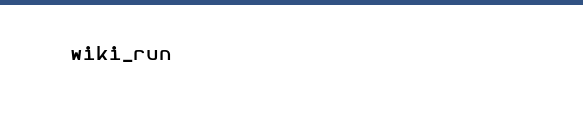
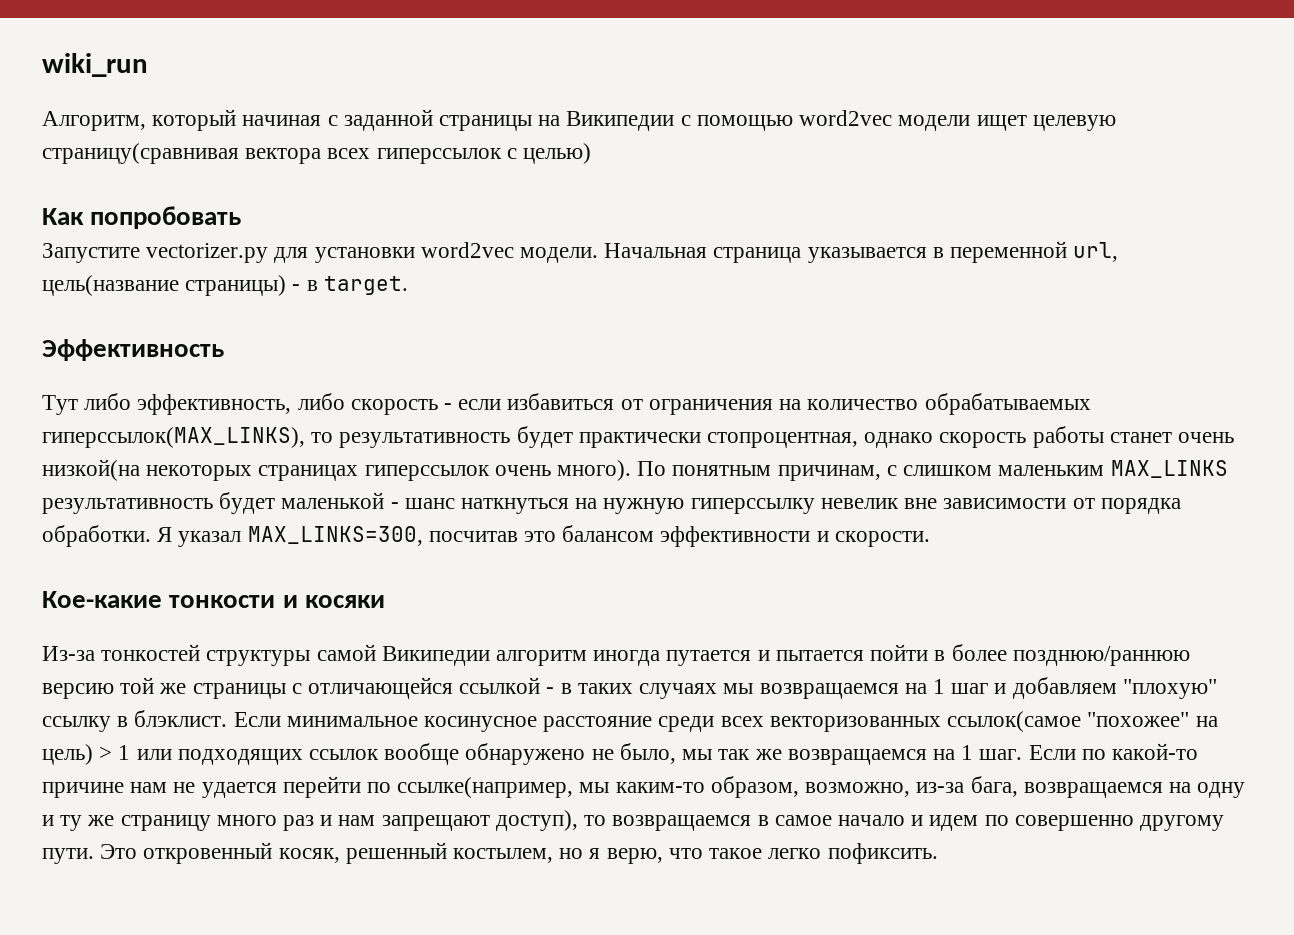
(172, 54) none -> [42,109,1116,131] [42,143,592,164] [42,206,242,229] [42,241,1119,263] [42,275,408,296] [42,339,224,361] [42,393,1091,415] [42,426,1235,448] [42,459,1228,481] [42,492,1181,514] [42,525,930,547] [42,591,385,608] [42,644,1190,666] [42,677,1217,699] [42,710,1218,732] [42,743,1198,765] [42,776,1246,798] [42,810,1224,831] [42,842,938,864] // Алгоритм, который начиная с заданной страницы на Википедии с помощью word2vec модели ищет целевую страницу(сравнивая вектора всех гиперссылок с целью) // Как попробовать // Запустите vectorizer.py для установки word2vec модели. Начальная страница указывается в переменной url, цель(название страницы) - в target. // Эффективность // Тут либо эффективность, либо скорость - если избавиться от ограничения на количество обрабатываемых гиперссылок(MAX_LINKS), то результативность будет практически стопроцентная, однако скорость работы станет очень низкой(на некоторых страницах гиперссылок очень много). По понятным причинам, с слишком маленьким MAX_LINKS результативность будет маленькой - шанс наткнуться на нужную гиперссылку невелик вне зависимости от порядка обработки. Я указал MAX_LINKS=300, посчитав это балансом эффективности и скорости. // Кое-какие тонкости и косяки // Из-за тонкостей структуры самой Википедии алгоритм иногда путается и пытается пойти в более позднюю/раннюю версию той же страницы с отличающейся ссылкой - в таких случаях мы возвращаемся на 1 шаг и добавляем "плохую" ссылку в блэклист. Если минимальное косинусное расстояние среди всех векторизованных ссылок(самое "похожее" на цель) > 1 или подходящих ссылок вообще обнаружено не было, мы так же возвращаемся на 1 шаг. Если по какой-то причине нам не удается перейти по ссылке(например, мы каким-то образом, возможно, из-за бага, возвращаемся на одну и ту же страницу много раз и нам запрещают доступ), то возвращаемся в самое начало и идем по совершенно другому пути. Это откровенный косяк, решенный костылем, но я верю, что такое легко пофиксить.

